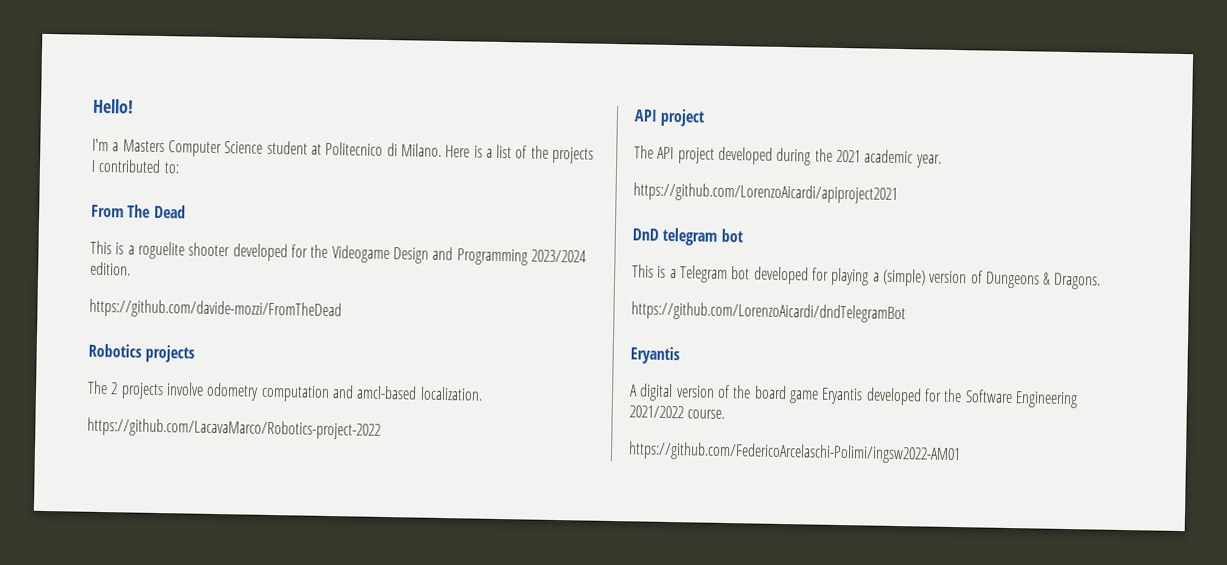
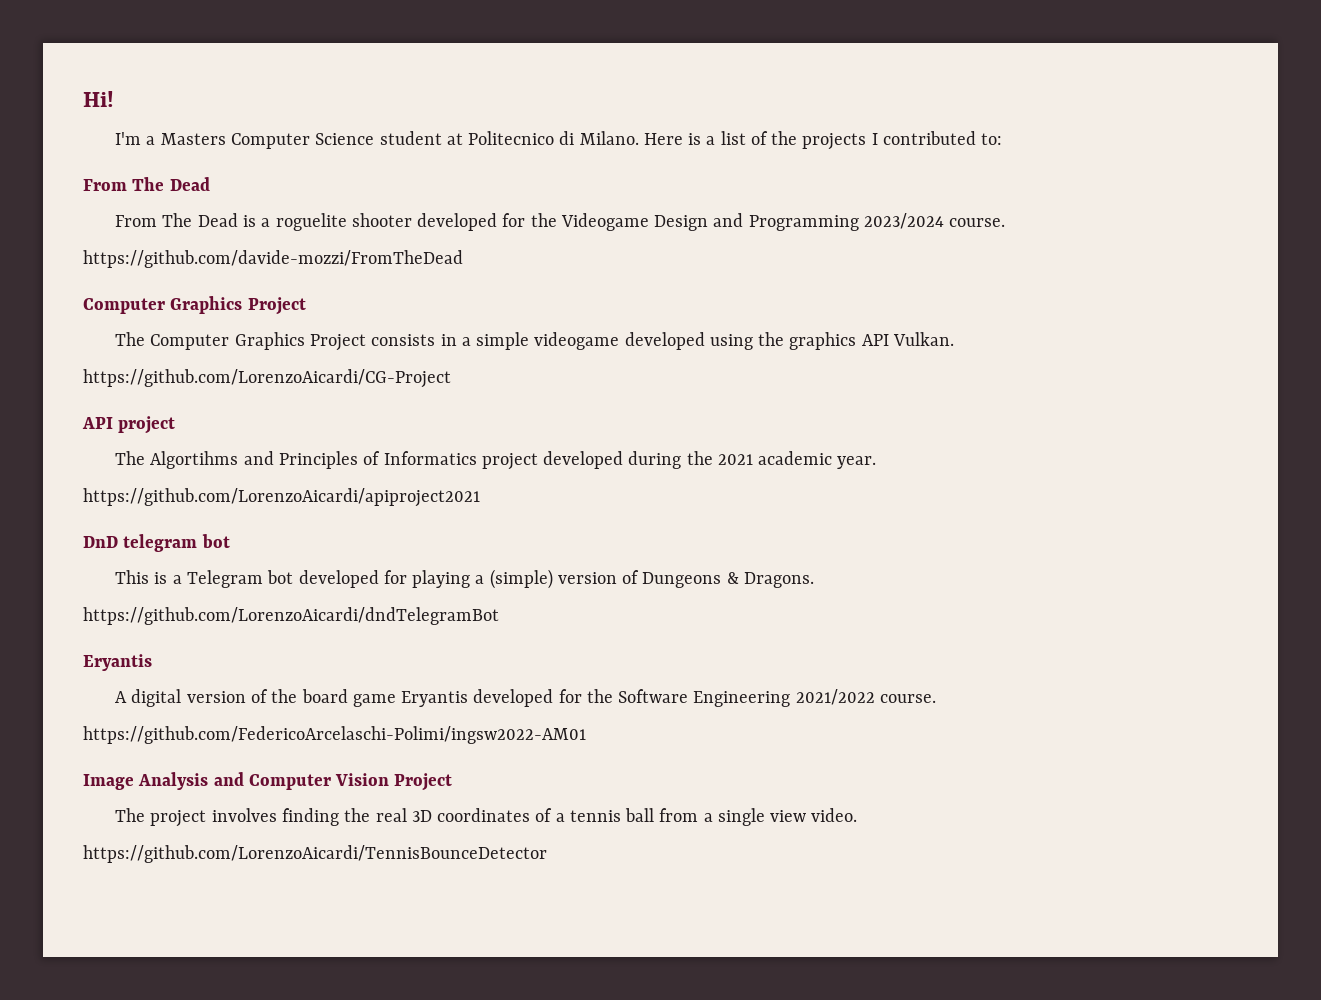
[92,98,134,114] Hello! -> [83,91,114,107] Hi!
[90,240,112,255] This -> [115,213,238,227] From The Dead
[90,261,131,276] edition. -> [949,218,1006,227] course.
[88,343,196,363] [87,380,483,403] [87,417,381,440] [634,108,706,127] [634,145,675,160] Robotics projects // The 2 projects involve odometry computation and amcl-based localization. // https://github.com/LacavaMarco/Robotics-project-2022 // API project // The API -> [83,296,306,315] [115,332,954,351] [83,369,451,388] [82,416,176,434] [115,451,477,469] Computer Graphics Project // The Computer Graphics Project consists in a simple videogame developed using the graphics API Vulkan. // https://github.com/LorenzoAicardi/CG-Project // API project // The Algortihms and Principles of Informatics
(961, 453) none -> [83,772,453,791] [115,808,858,827] [83,845,547,863] // Image Analysis and Computer Vision Project // The project involves finding the real 3D coordinates of a tennis ball from a single view video. // https://github.com/LorenzoAicardi/TennisBounceDetector

